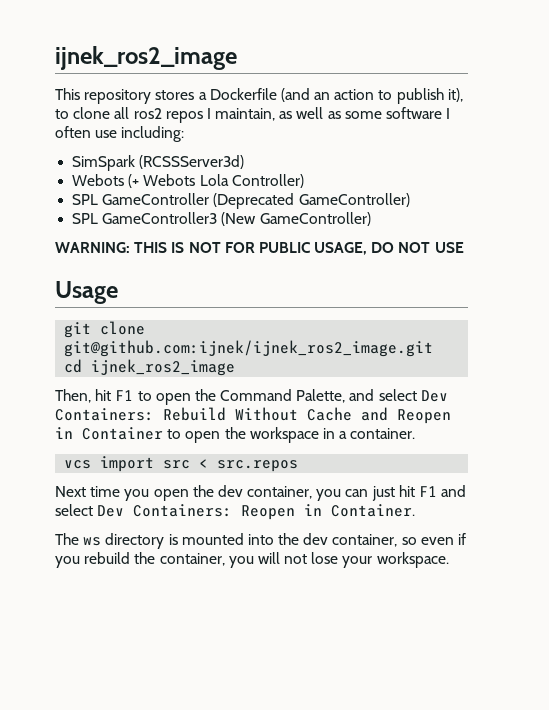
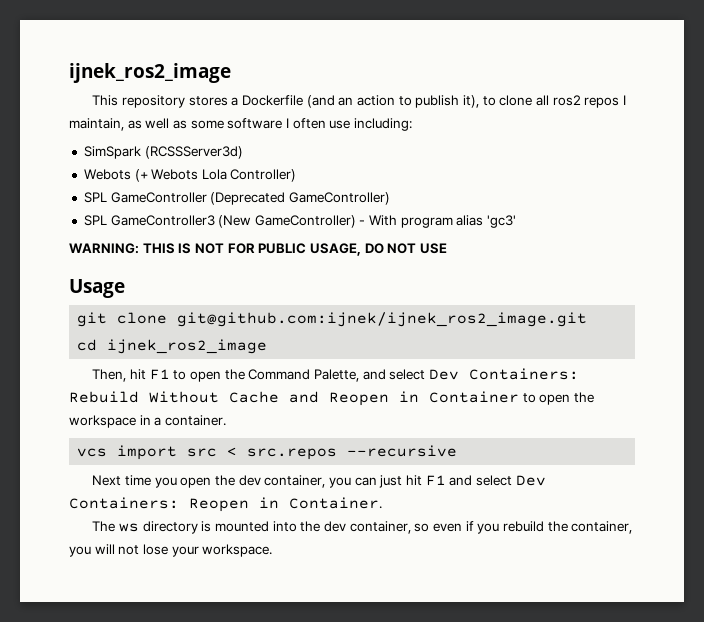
(371, 219) none -> [359,215,517,228] - With program alias 'gc3'
(299, 466) none -> [347,445,458,457] --recursive

